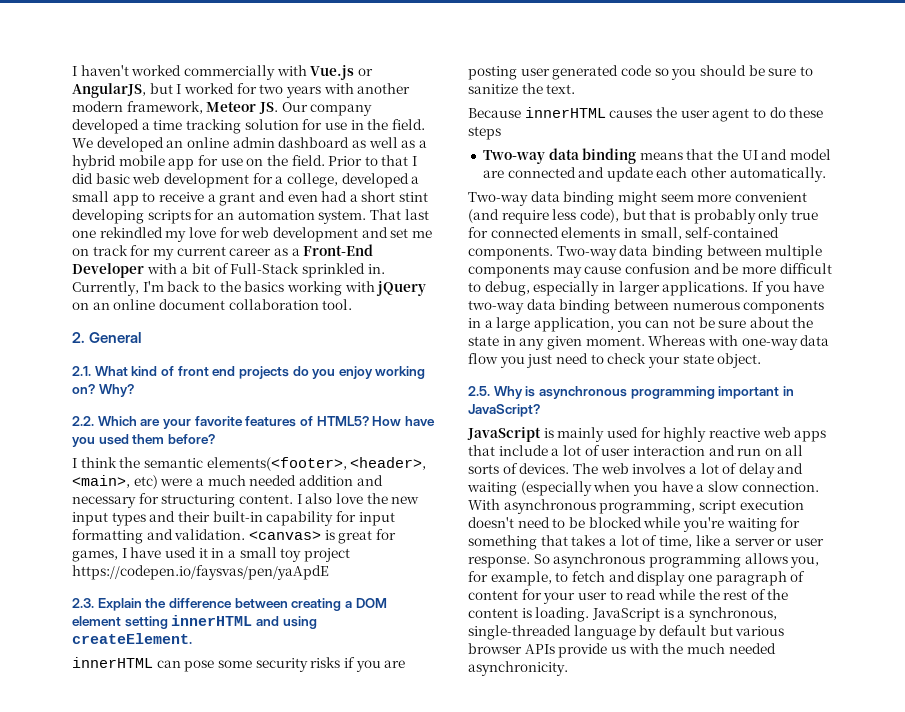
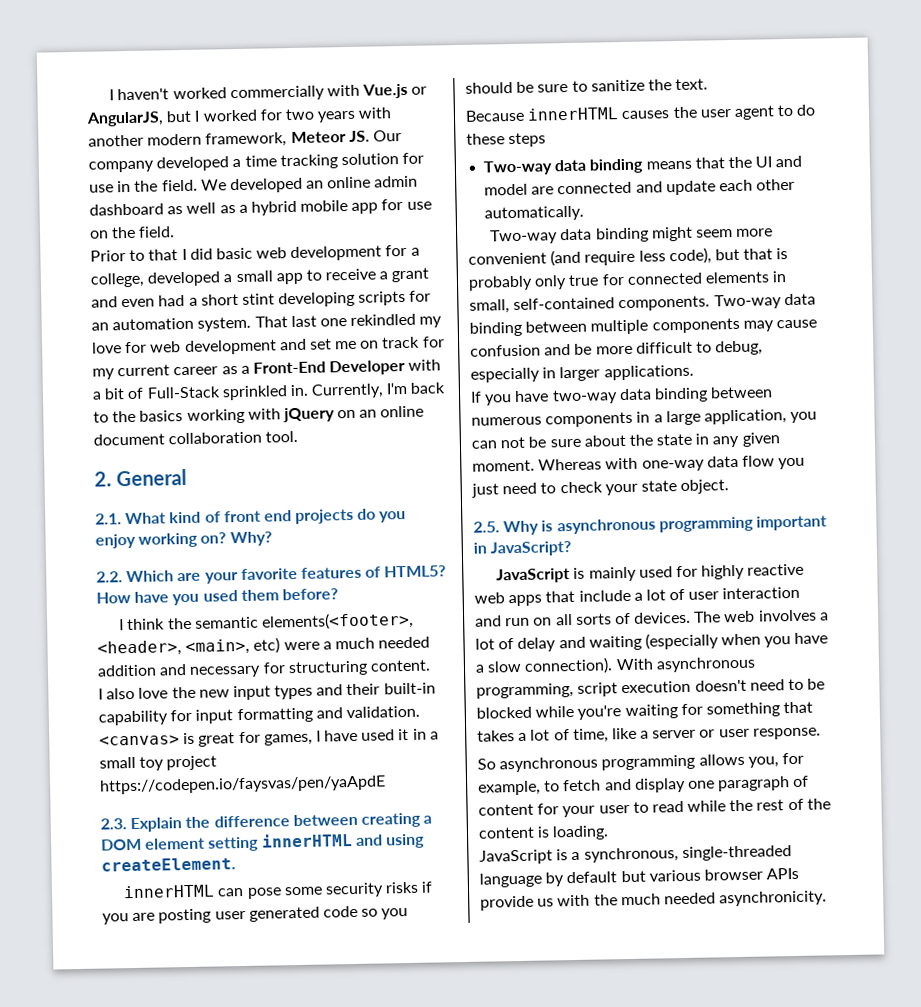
(325, 160) none -> (176, 232) //
(293, 499) none -> (431, 665) //
(749, 288) none -> (694, 372) //
[741,482,819,492] connection. -> [524,657,614,675] connection).
(530, 562) none -> (821, 733) //
(590, 614) none -> (610, 833) //

